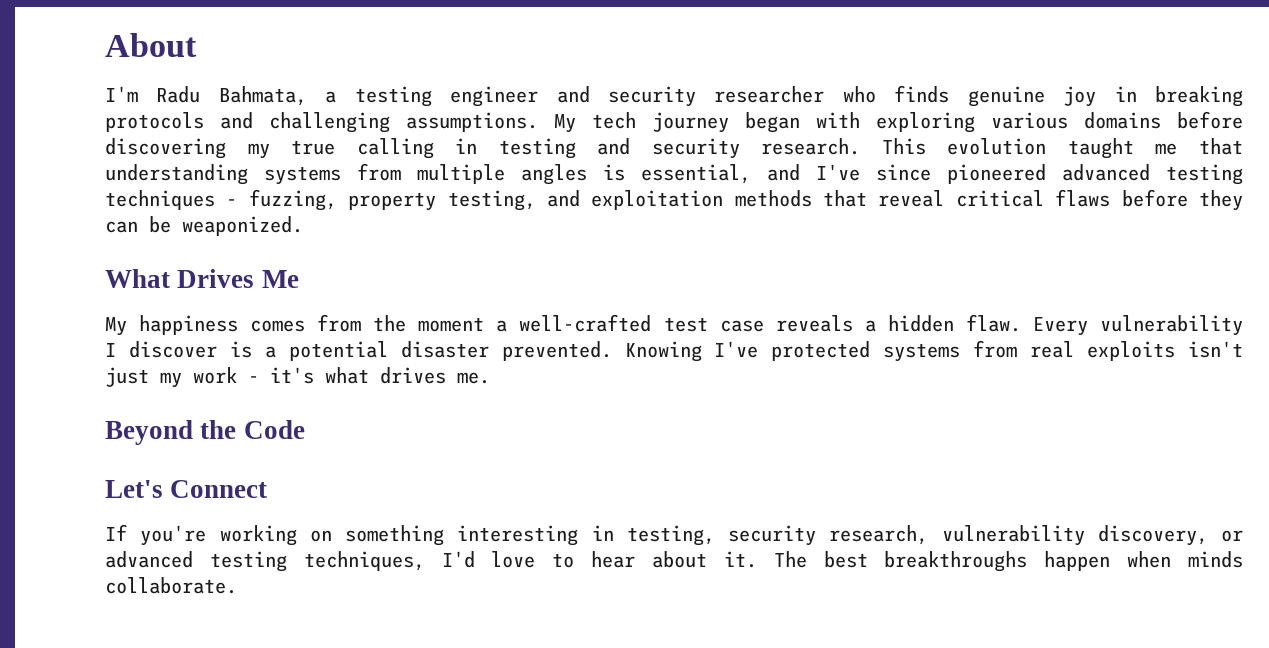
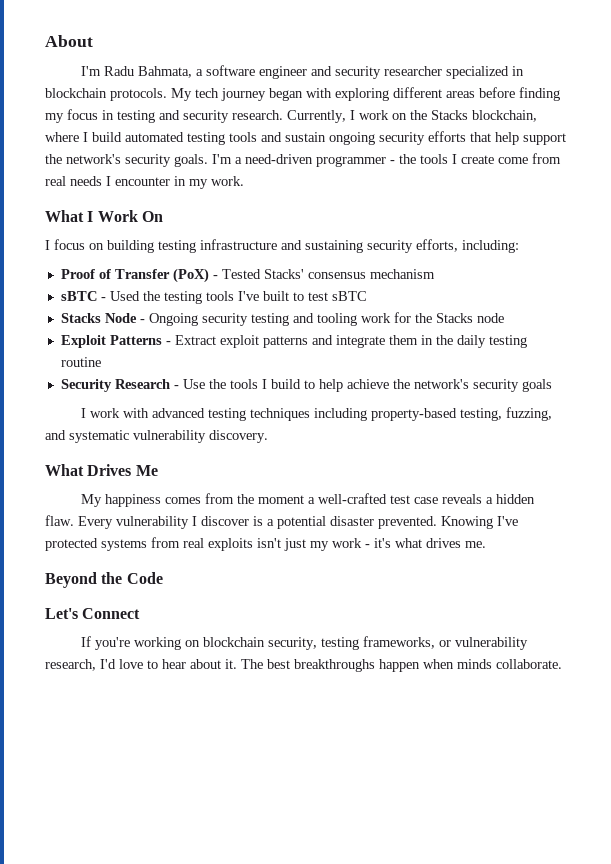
[354,86,432,107] testing -> [206,65,256,76] software
[842,85,1243,107] [105,112,538,133] who finds genuine joy in breaking protocols and challenging assumptions. -> [446,66,525,79] [45,88,167,101] specialized in blockchain protocols.
[991,111,1243,129] [105,138,434,159] various domains before discovering my true calling -> [393,87,560,101] [45,109,98,123] different areas before finding my focus
[881,138,1243,159] [105,163,1243,185] [105,189,1243,211] [105,216,303,236] This evolution taught me that understanding systems from multiple angles is essential, and I've since pioneered advanced testing techniques - fuzzing, property testing, and exploitation methods that reveal critical flaws before they can be weaponized. -> [287,110,537,123] [45,131,566,145] [45,153,561,167] [45,176,244,189] [45,210,163,222] [45,239,519,253] [60,268,435,283] [60,291,367,304] [60,312,504,326] [60,335,527,348] [60,357,101,367] [60,379,552,392] [81,407,553,421] [45,430,268,443] Currently, I work on the Stacks blockchain, where I build automated testing tools and sustain ongoing security efforts that help support the network's security goals. I'm a need-driven programmer - the tools I create come from real needs I encounter in my work. // What I Work On // I focus on building testing infrastructure and sustaining security efforts, including: // Proof of Transfer (PoX) - Tested Stacks' consensus mechanism // sBTC - Used the testing tools I've built to test sBTC // Stacks Node - Ongoing security testing and tooling work for the Stacks node // Exploit Patterns - Extract exploit patterns and integrate them in the daily testing routine // Security Research - Use the tools I build to help achieve the network's security goals // I work with advanced testing techniques including property-based testing, fuzzing, and systematic vulnerability discovery.
[345,525,1243,546] [105,551,425,572] something interesting in testing, security research, vulnerability discovery, or advanced testing techniques, -> [203,636,529,650] [45,659,96,671] blockchain security, testing frameworks, or vulnerability research,

